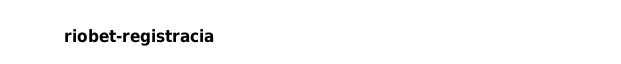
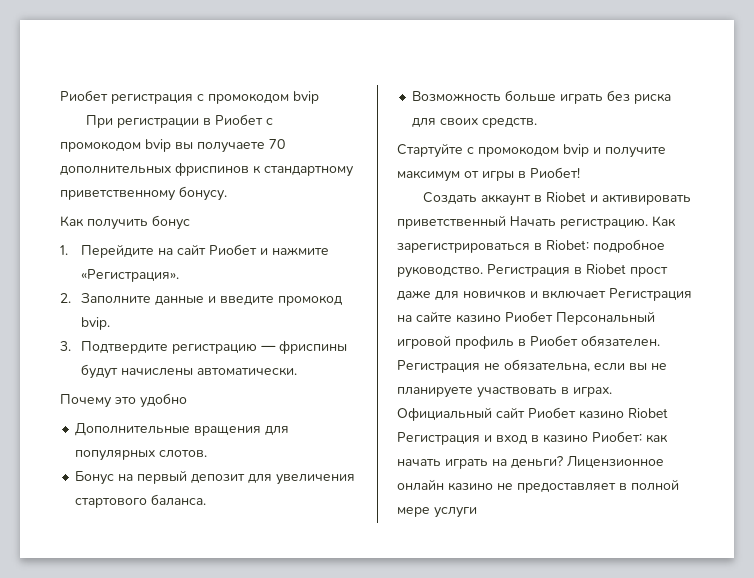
[64,29,214,46] riobet-registracia -> [60,90,319,104] [85,114,273,128] [60,139,285,153] [60,162,354,177] [60,186,227,201] [60,215,190,230] [60,244,330,258] [81,269,180,282] [60,292,343,306] [81,317,111,330] [60,340,348,354] [81,364,298,379] [60,393,187,408] [75,423,290,436] [75,450,208,461] [75,470,356,485] [75,494,207,508] [412,90,672,104] [412,118,538,128] [397,143,666,158] [397,167,580,182] [422,192,691,206] [397,215,676,229] [397,239,665,253] [397,264,668,278] [397,288,692,301] [397,311,655,325] [397,335,660,349] [397,359,667,373] [397,387,612,398] [397,407,668,421] [397,431,668,445] [397,456,664,469] [397,479,679,493] [397,507,477,518] Риобет регистрация с промокодом bvip // При регистрации в Риобет с промокодом bvip вы получаете 70 дополнительных фриспинов к стандартному приветственному бонусу. // Как получить бонус // 1. Перейдите на сайт Риобет и нажмите «Регистрация». // 2. Заполните данные и введите промокод bvip. // 3. Подтвердите регистрацию — фриспины будут начислены автоматически. // Почему это удобно // Дополнительные вращения для популярных слотов. // Бонус на первый депозит для увеличения стартового баланса. // Возможность больше играть без риска для своих средств. // Стартуйте с промокодом bvip и получите максимум от игры в Риобет! // Создать аккаунт в Riobet и активировать приветственный Начать регистрацию. Как зарегистрироваться в Riobet: подробное руководство. Регистрация в Riobet прост даже для новичков и включает Регистрация на сайте казино Риобет Персональный игровой профиль в Риобет обязателен. Регистрация не обязательна, если вы не планируете участвовать в играх. Официальный сайт Риобет казино Riobet Регистрация и вход в казино Риобет: как начать играть на деньги? Лицензионное онлайн казино не предоставляет в полной мере услуги

